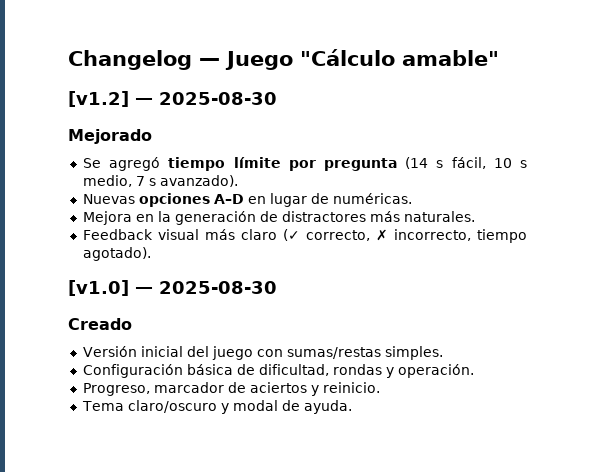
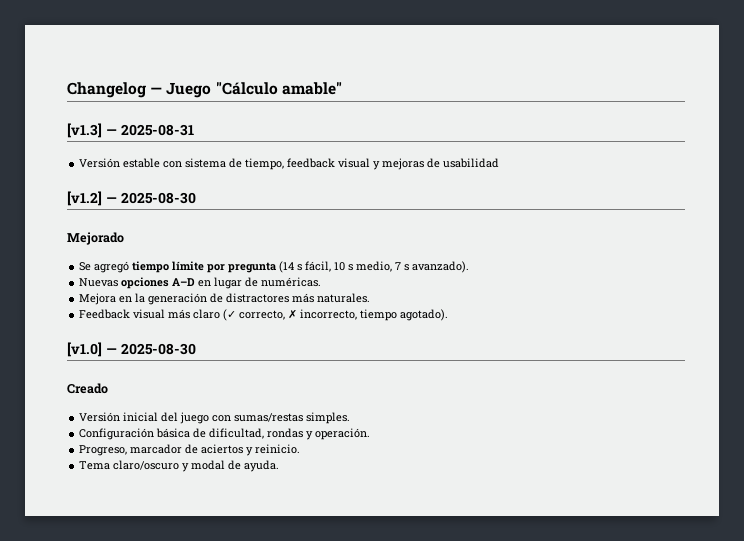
(499, 58) none -> [67,123,194,138] [79,158,500,170] // [v1.3] — 2025-08-31 // Versión estable con sistema de tiempo, feedback visual y mejoras de usabilidad

